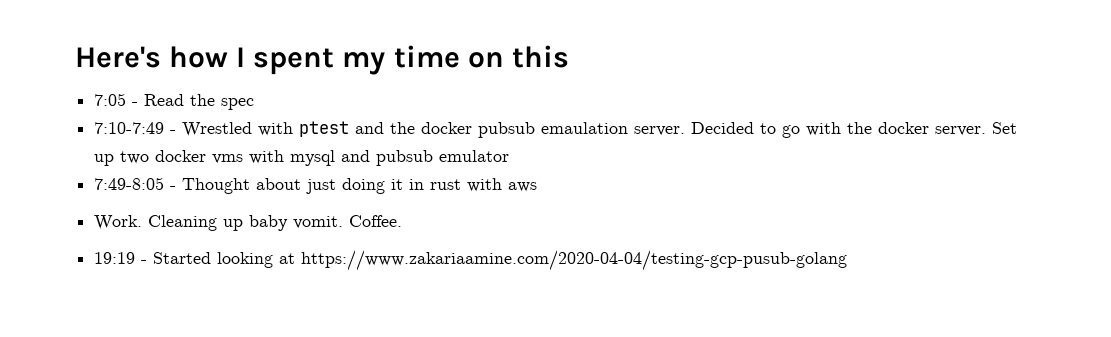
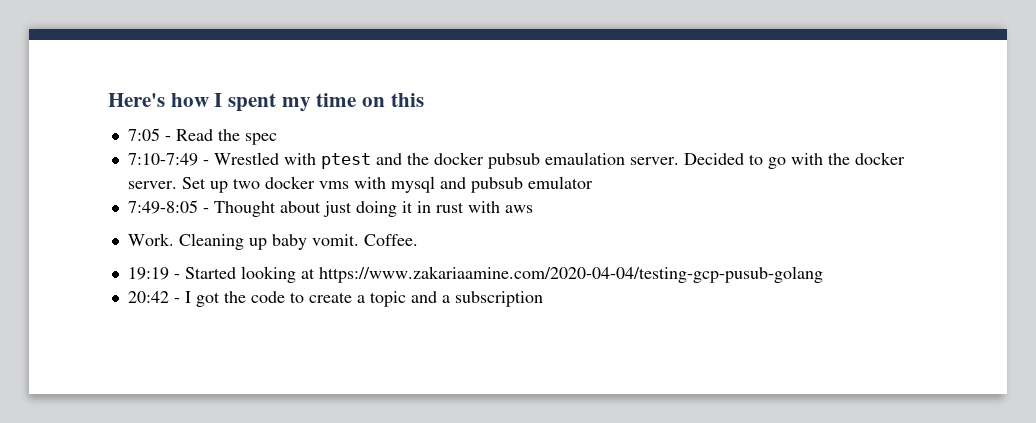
(848, 260) none -> [127,291,543,307] // 20:42 - I got the code to create a topic and a subscription

